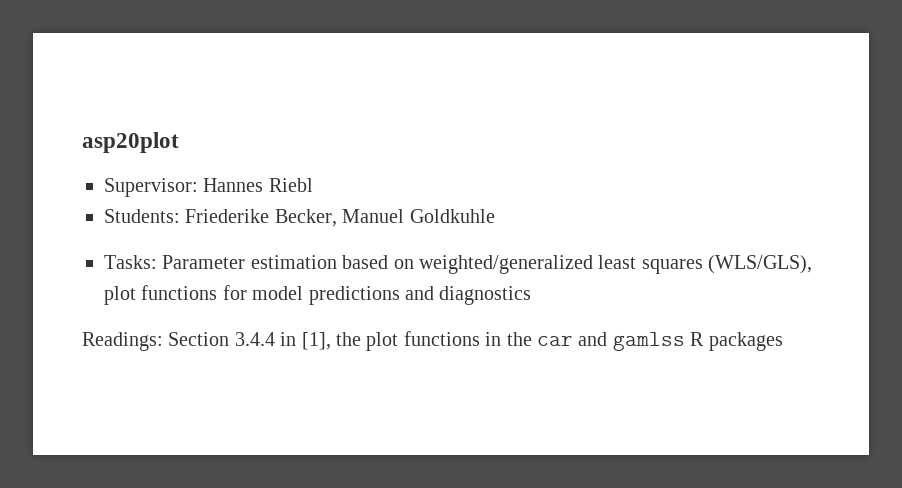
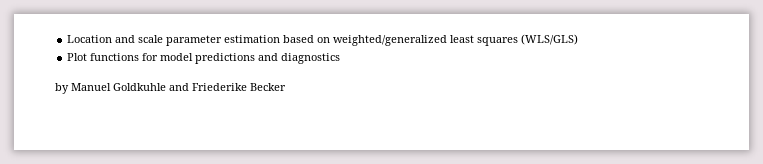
[82,132,179,153] [104,178,313,197] [104,209,495,227] [104,255,246,269] asp20plot // Supervisor: Hannes Riebl // Students: Friederike Becker, Manuel Goldkuhle // Tasks: Parameter -> [67,35,223,46] Location and scale parameter
[708,255,813,274] [104,286,136,305] (WLS/GLS), plot -> [521,34,579,45] [67,53,88,61] (WLS/GLS) // Plot
[82,331,783,351] Readings: Section 3.4.4 in [1], the plot functions in the car and gamlss R packages -> [55,83,286,94] by Manuel Goldkuhle and Friederike Becker

